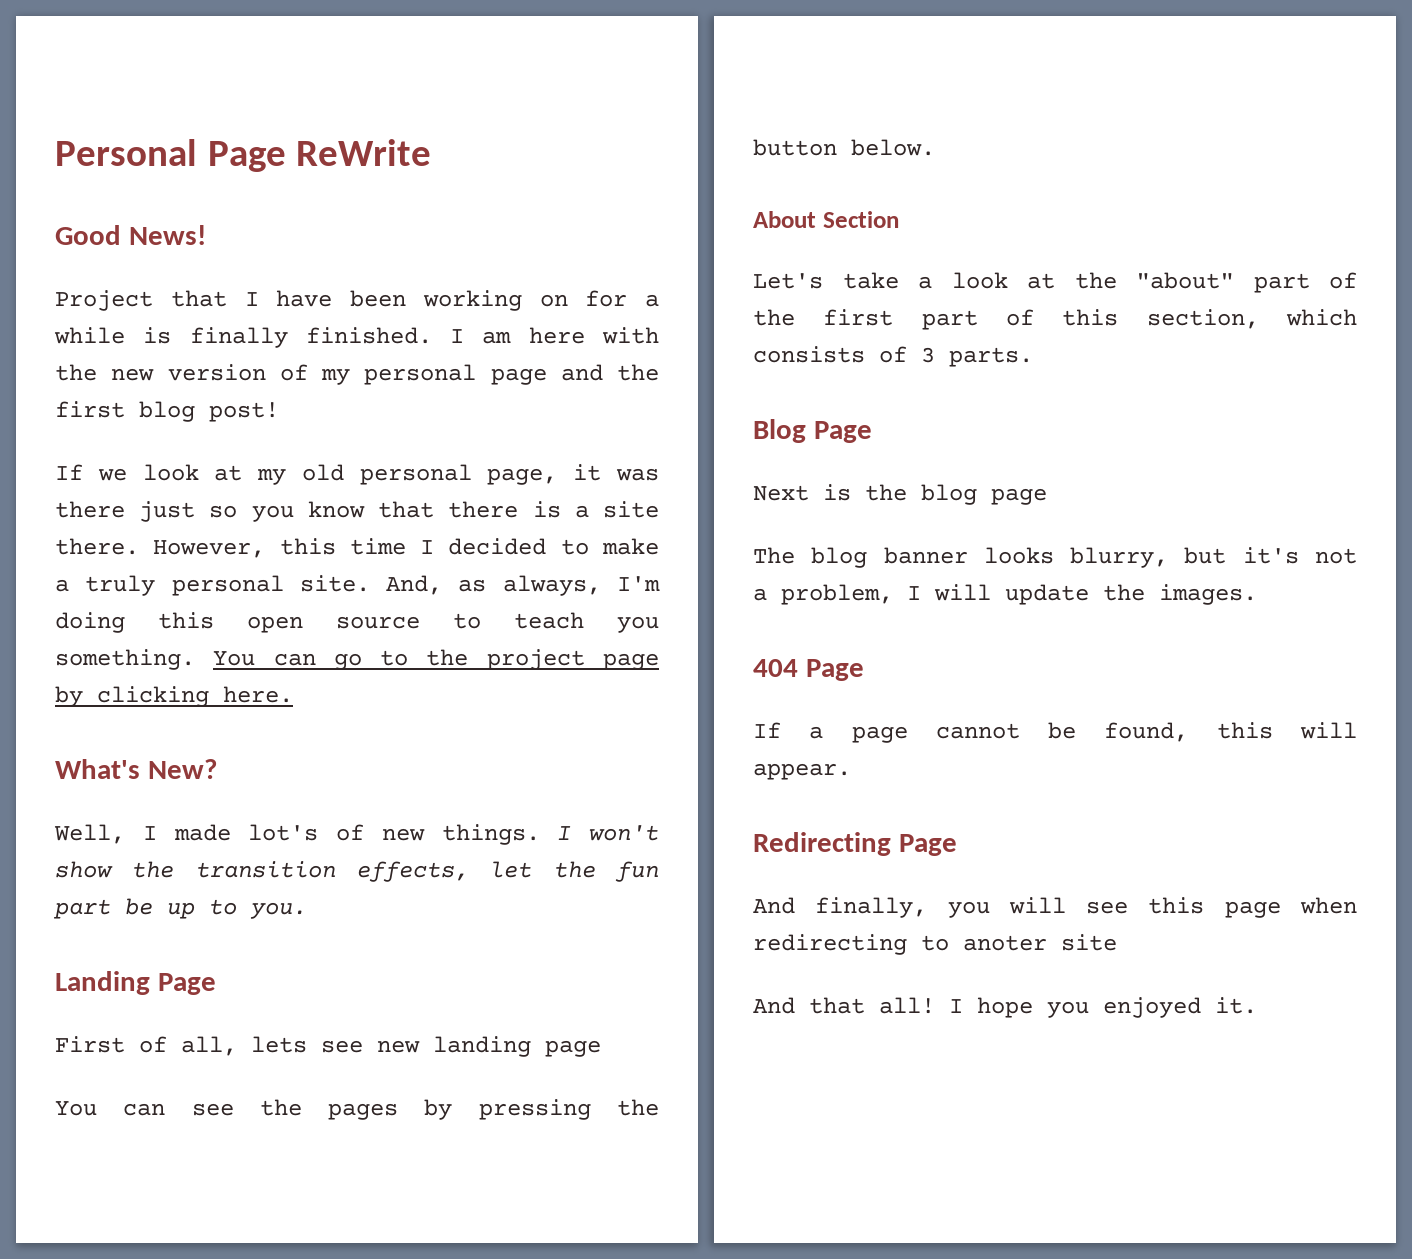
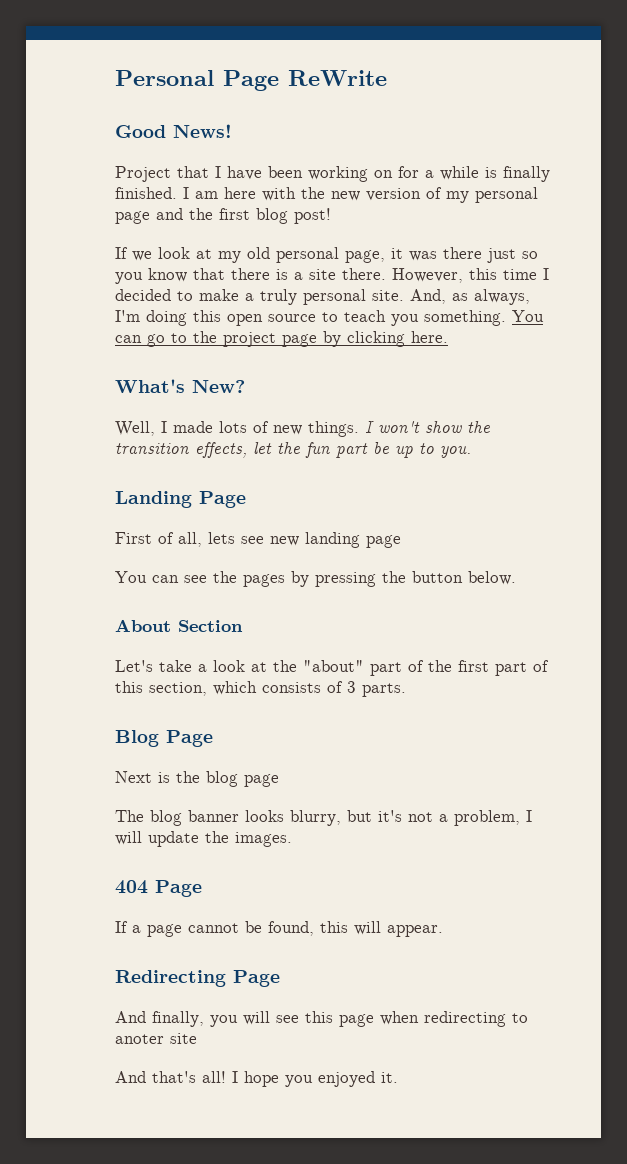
[248,824,319,841] lot's -> [219,421,247,433] lots
[809,997,865,1014] that -> [152,1071,196,1083] that's

